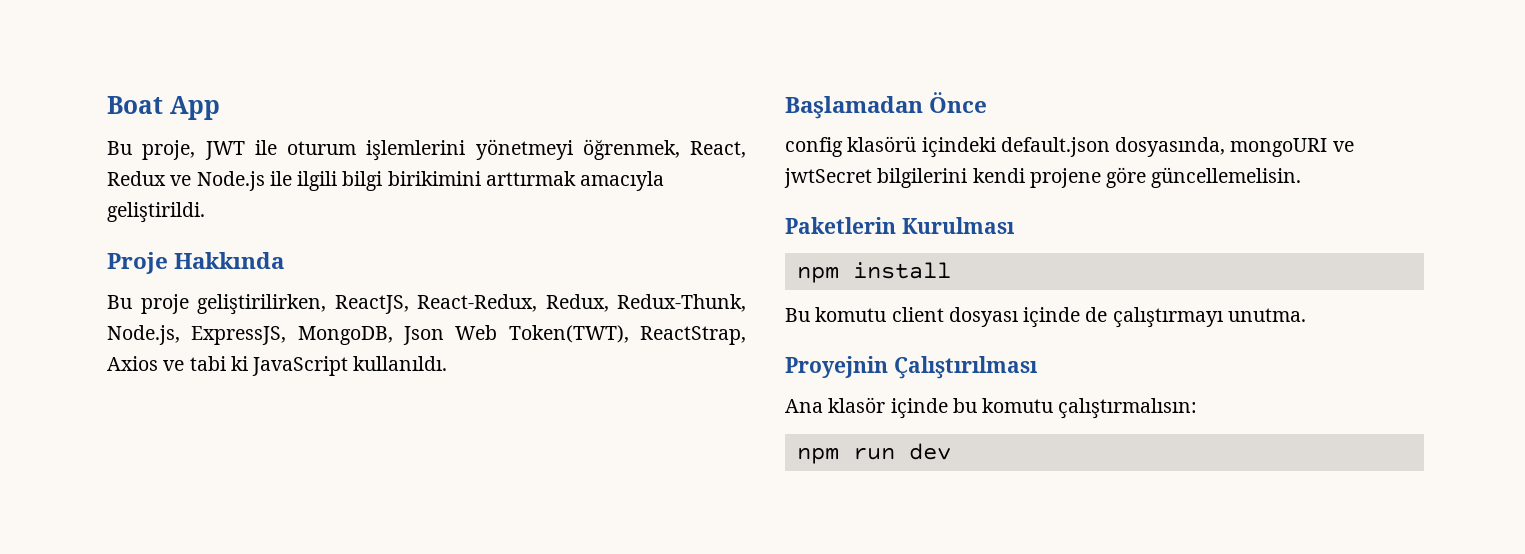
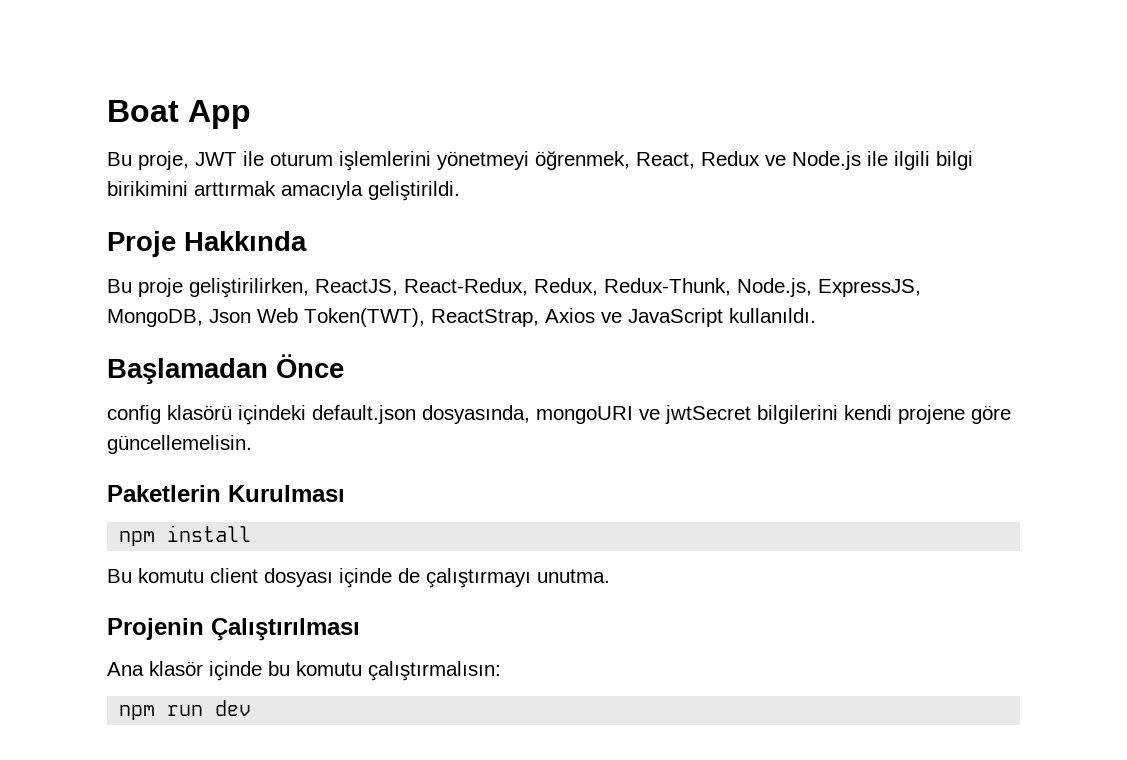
[189,356,248,371] tabi ki -> (622, 317) none
[785,356,888,378] Proyejnin -> [107,618,204,640] Projenin

